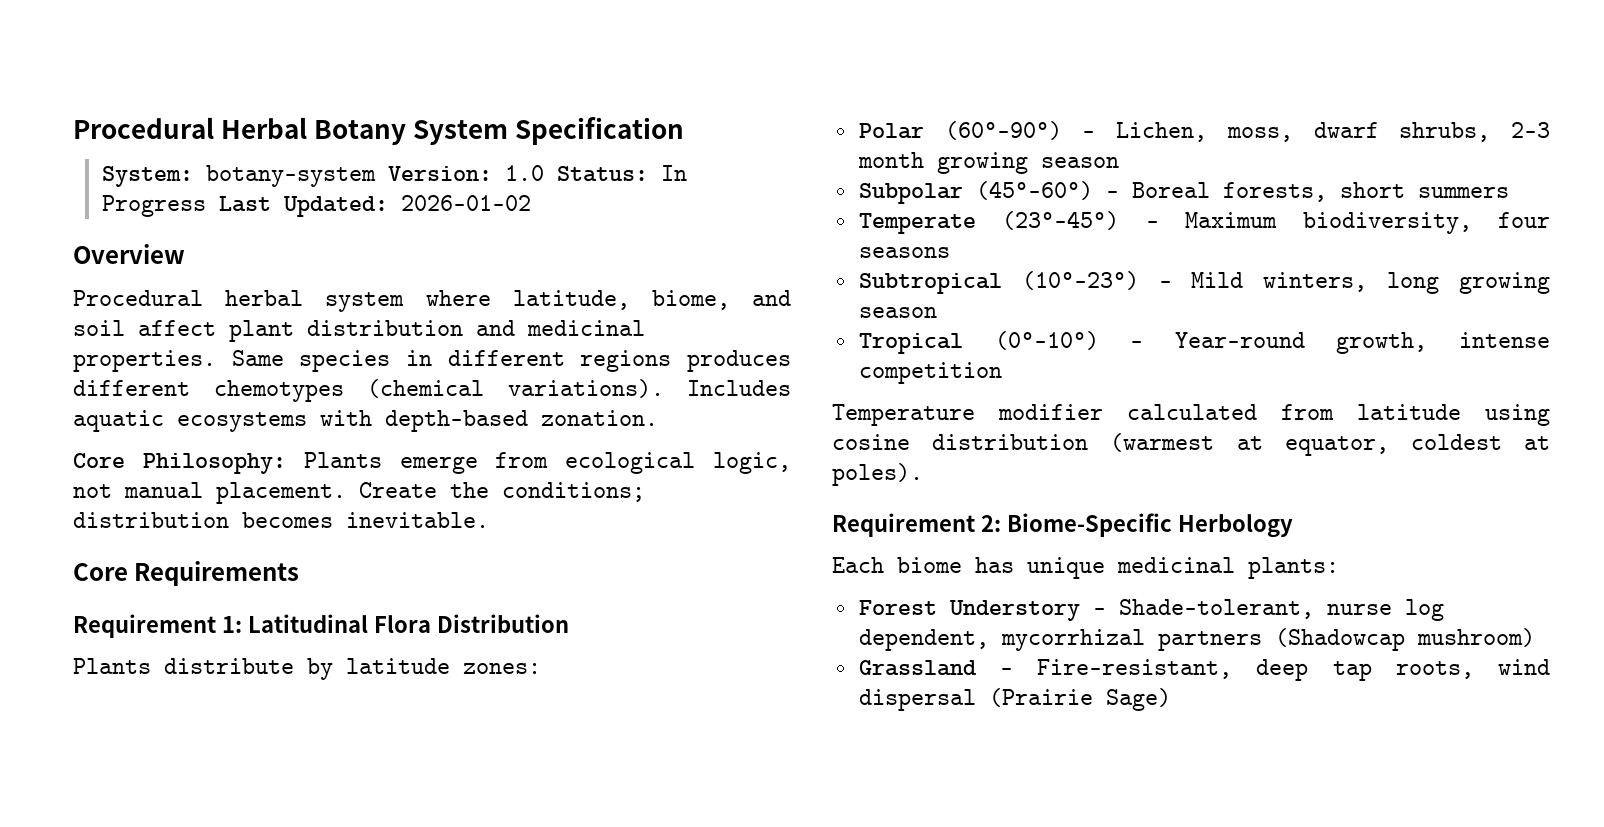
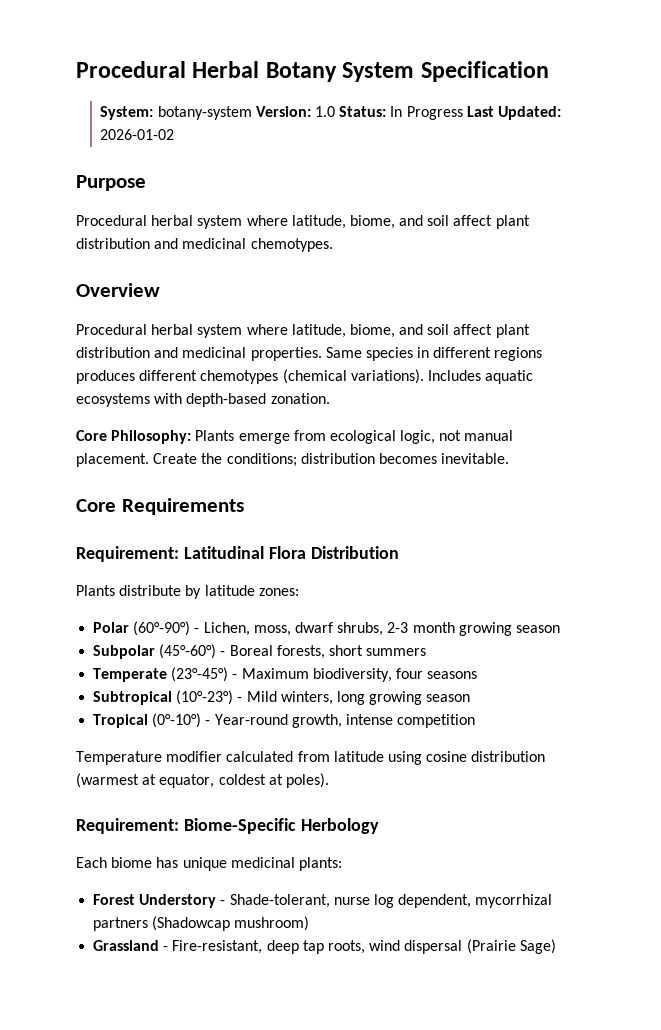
(532, 203) none -> [76,175,146,191] [76,215,530,229] [76,238,333,252] // Purpose // Procedural herbal system where latitude, biome, and soil affect plant distribution and medicinal chemotypes.
[73,614,242,638] Requirement 1: -> [76,546,179,562] Requirement:
[832,513,1001,537] Requirement 2: -> [76,818,179,834] Requirement:

